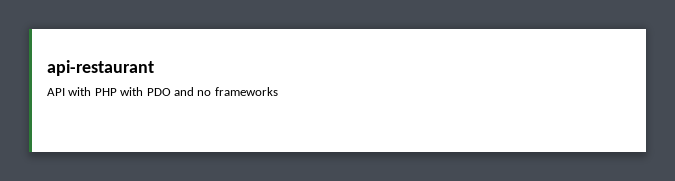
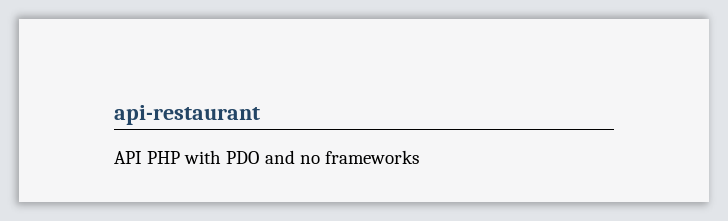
[68,87,92,96] with -> (142, 157) none

